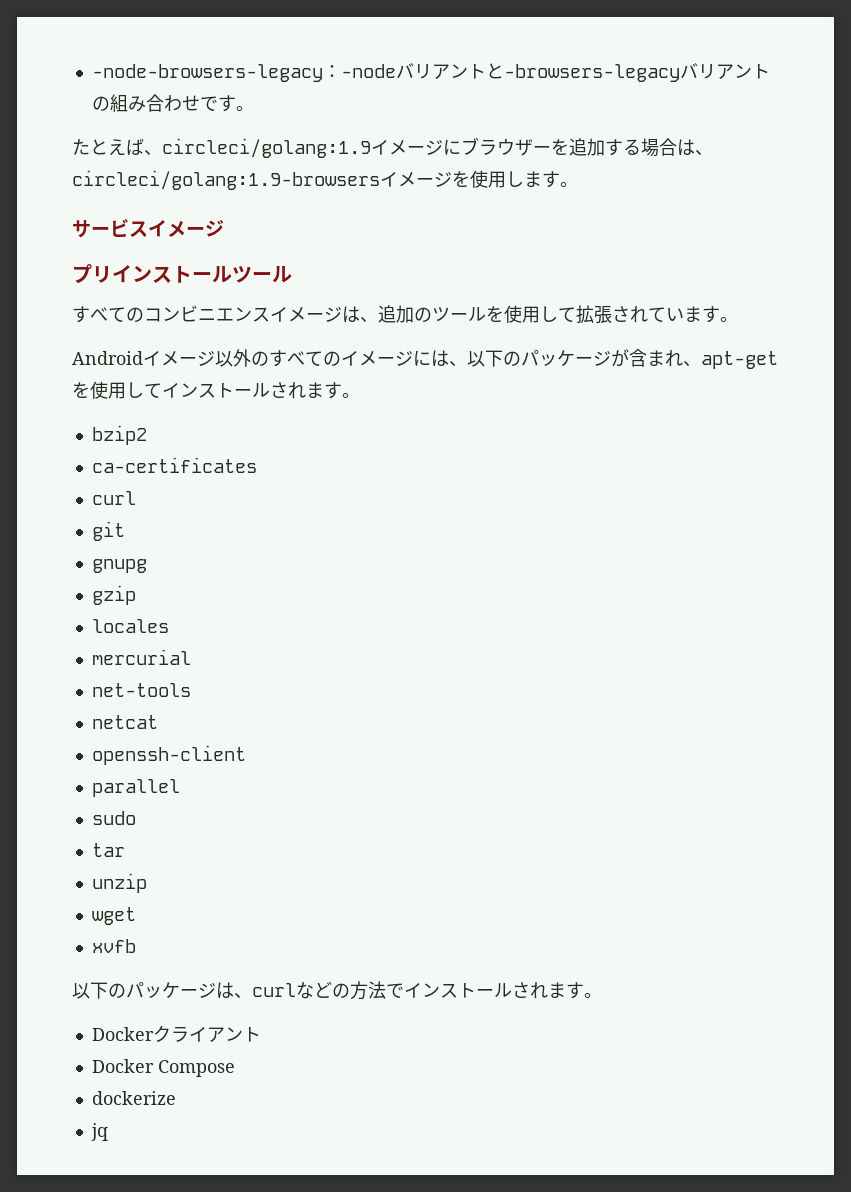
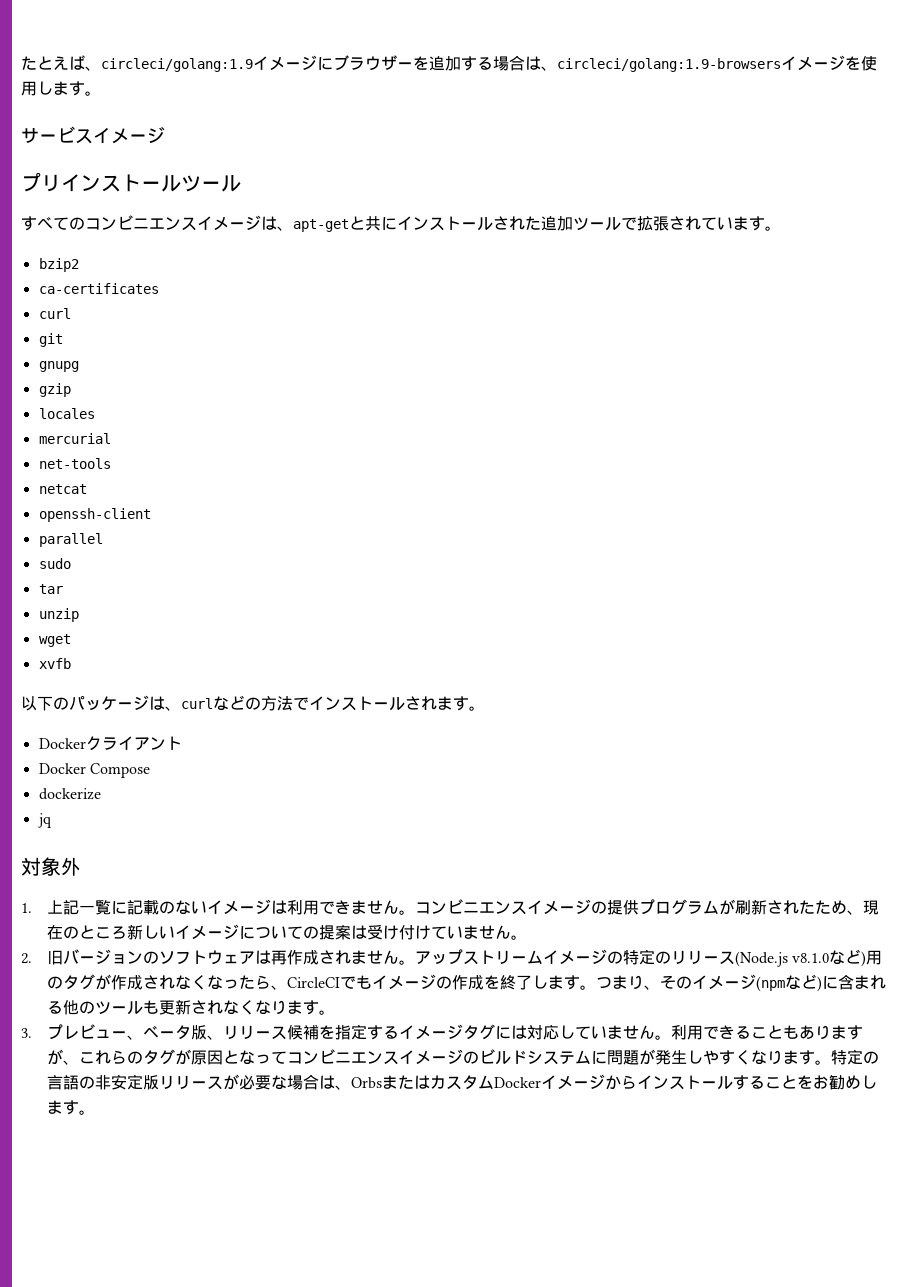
[91,63,770,82] [91,94,254,112] -node-browsers-legacy：-nodeバリアントと-browsers-legacyバリアントの組み合わせです。 // -> (21, 63) none
[378,305,738,324] [72,349,778,369] [72,381,306,399] 追加のツールを使用して拡張されています。 // Androidイメージ以外のすべてのイメージには、以下のパッケージが含まれ、apt-getを使用してインストールされ -> [293,216,733,232] apt-getと共にインストールされた追加ツールで拡張されてい
(108, 1132) none -> [21,857,81,876] [21,899,879,915] [46,924,527,940] [21,949,883,967] [46,974,886,992] [46,999,335,1015] [21,1024,863,1040] [46,1049,879,1065] [46,1074,877,1090] [46,1100,95,1115] // 対象外 // 1.上記一覧に記載のないイメージは利用できません。コンビニエンスイメージの提供プログラムが刷新されたため、現在のところ新しいイメージについての提案は受け付けていません。 // 2.旧バージョンのソフトウェアは再作成されません。アップストリームイメージの特定のリリース(Node.js v8.1.0など)用のタグが作成されなくなったら、CircleCIでもイメージの作成を終了します。つまり、そのイメージ(npmなど)に含まれる他のツールも更新されなくなります。 // 3.プレビュー、ベータ版、リリース候補を指定するイメージタグには対応していません。利用できることもありますが、これらのタグが原因となってコンビニエンスイメージのビルドシステムに問題が発生しやすくなります。特定の言語の非安定版リリースが必要な場合は、OrbsまたはカスタムDockerイメージからインストールすることをお勧めします。

